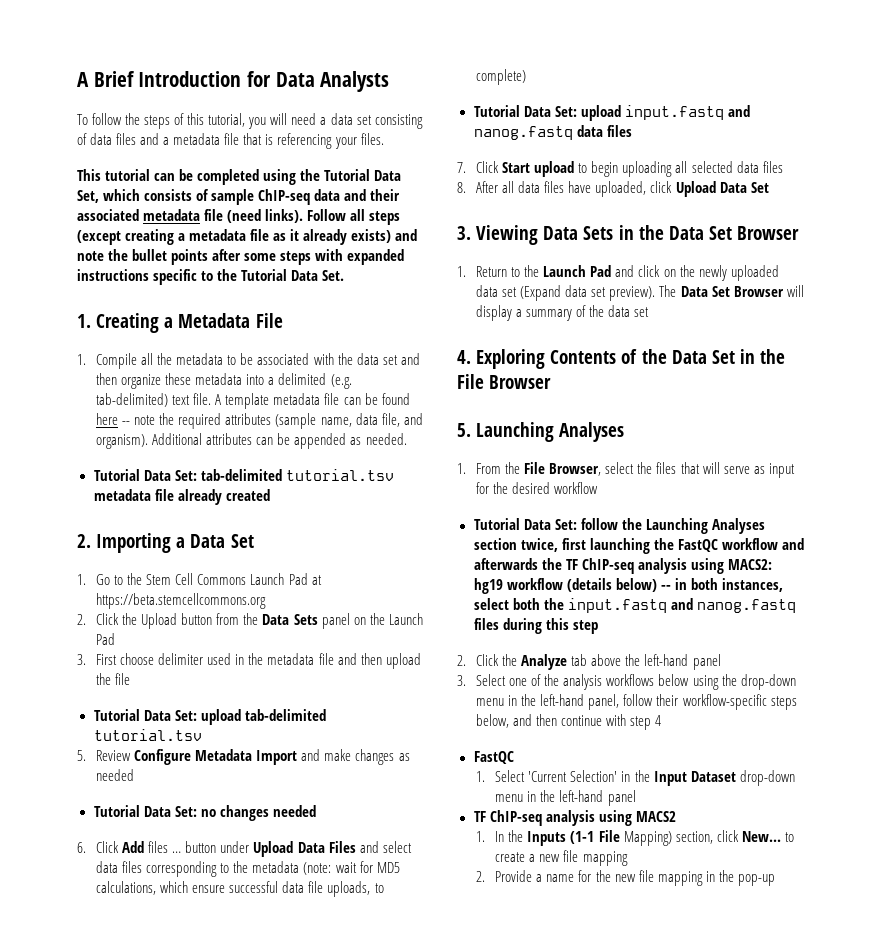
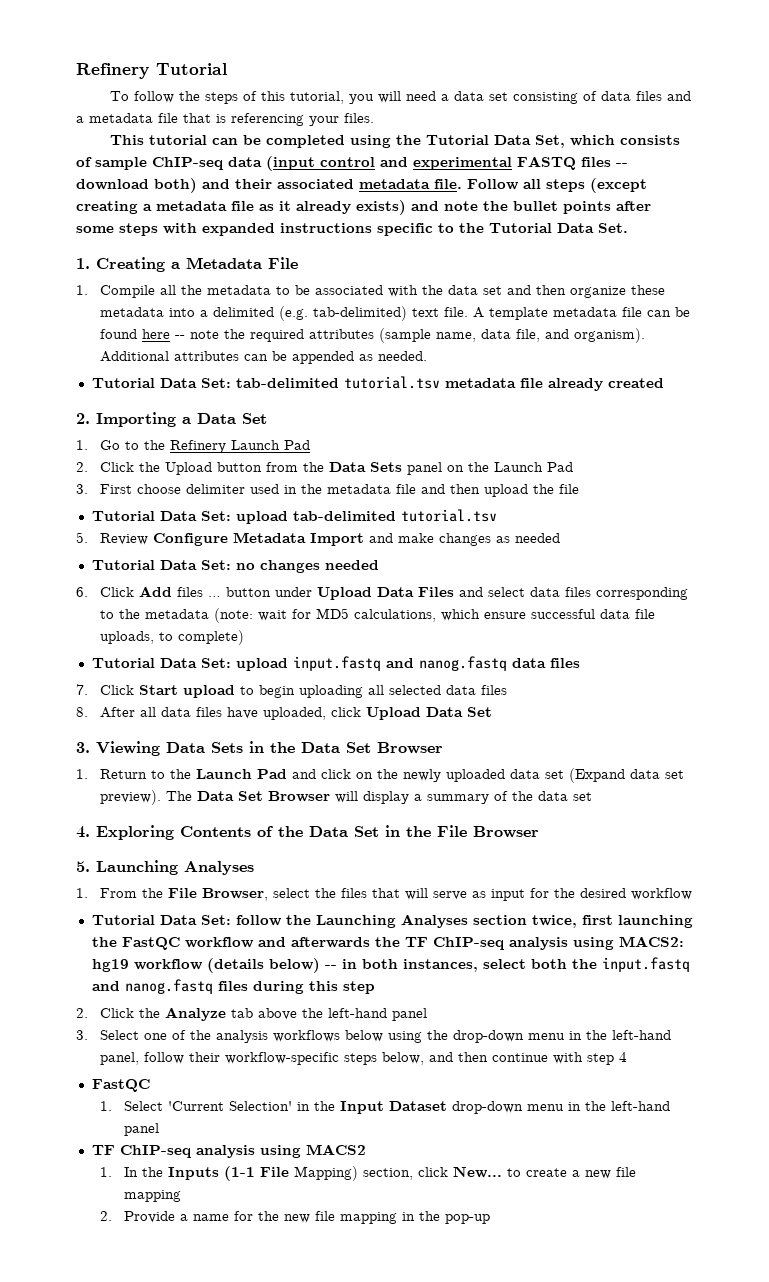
[77,71,390,92] A Brief Introduction for Data Analysts -> [76,63,227,79] Refinery Tutorial
(341, 195) none -> [266,156,628,171] [76,178,197,193] (input control and experimental FASTQ files -- download both)
[204,209,304,223] file (need links). -> [434,179,462,189] file.
[146,573,322,585] [96,593,267,609] Stem Cell Commons Launch Pad at https://beta.stemcellcommons.org -> [169,440,310,453] Refinery Launch Pad

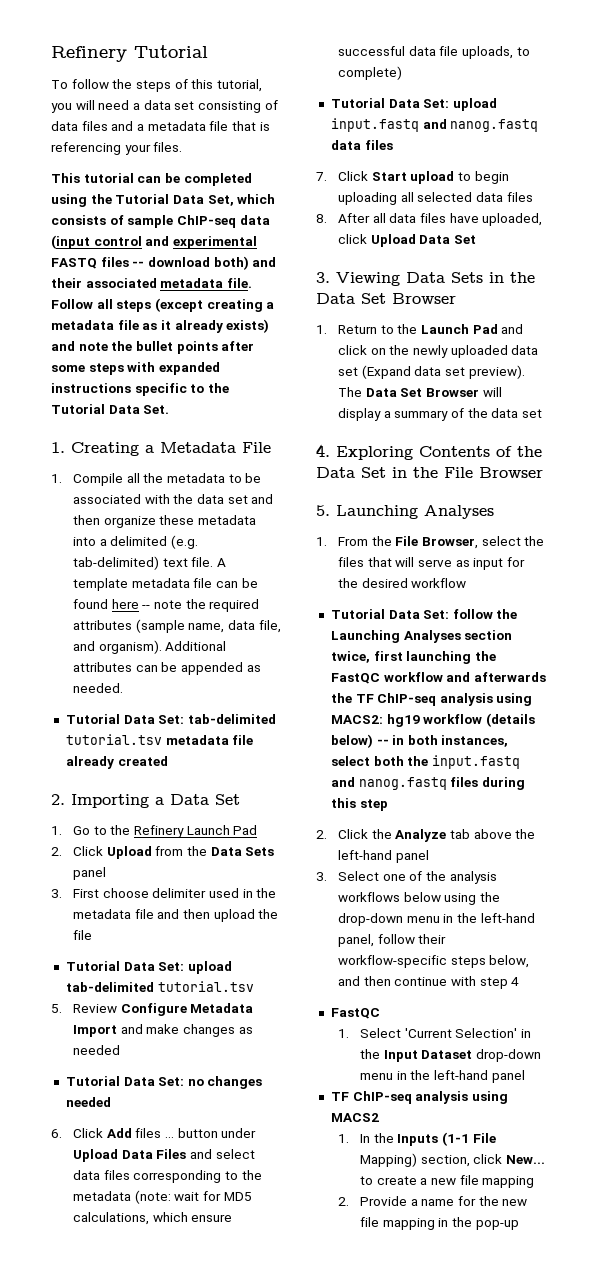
[138,462,262,475] the Upload button -> [106,846,152,859] Upload
[446,462,573,472] on the Launch Pad -> (107, 873) none

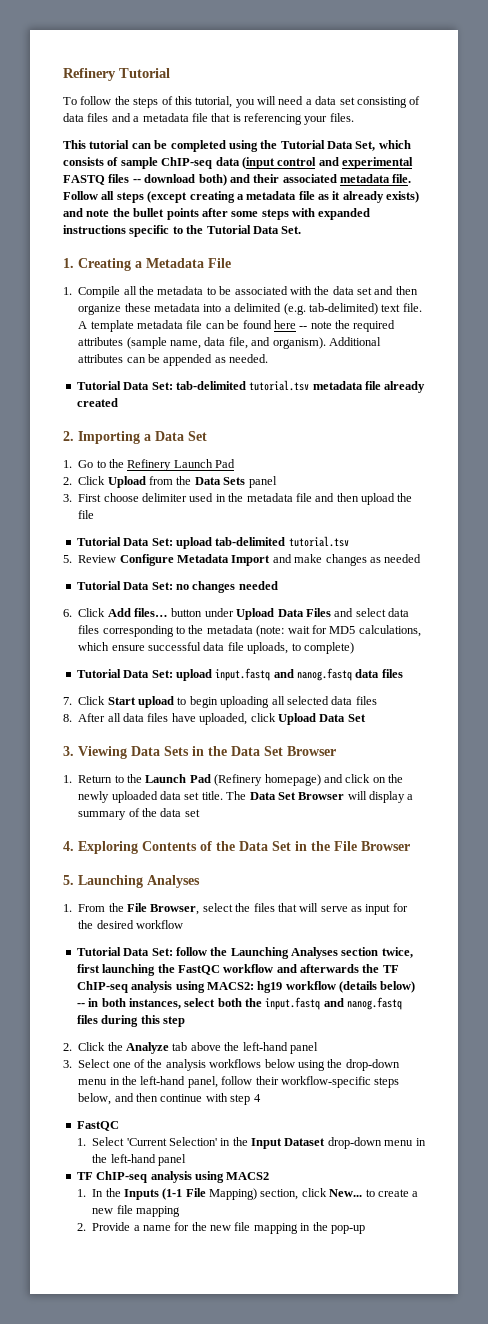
[135,1128,174,1138] files … -> [134,608,168,617] files…
(498, 329) none -> [214,774,321,786] (Refinery homepage)
[361,365,525,379] (Expand data set preview). -> [201,791,223,800] title.

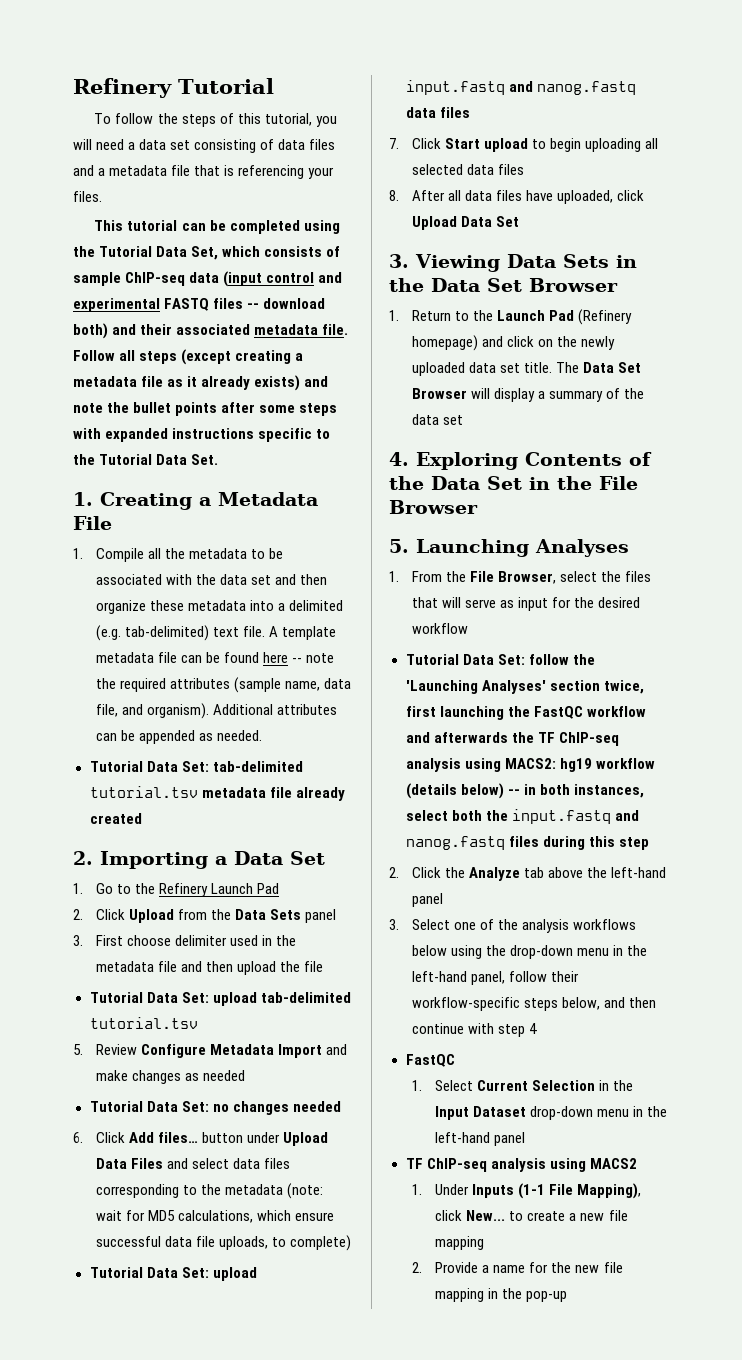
[230,947,338,959] Launching Analyses -> [405,680,546,694] 'Launching Analyses'
[126,1137,217,1146] 'Current Selection' -> [477,1080,596,1091] Current Selection
[92,1188,121,1197] In the -> [435,1184,470,1195] Under
[209,1188,299,1200] Mapping) section, -> [577,1183,642,1199] Mapping),

